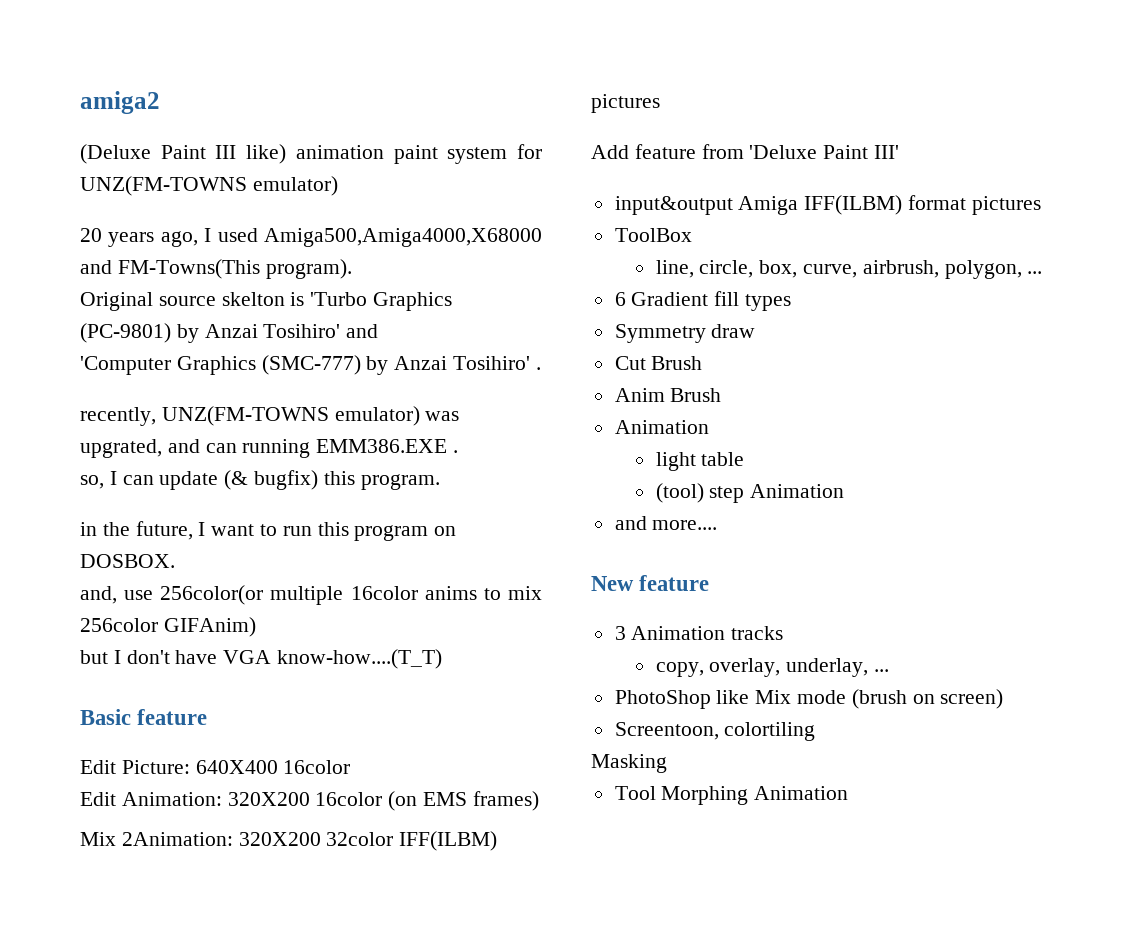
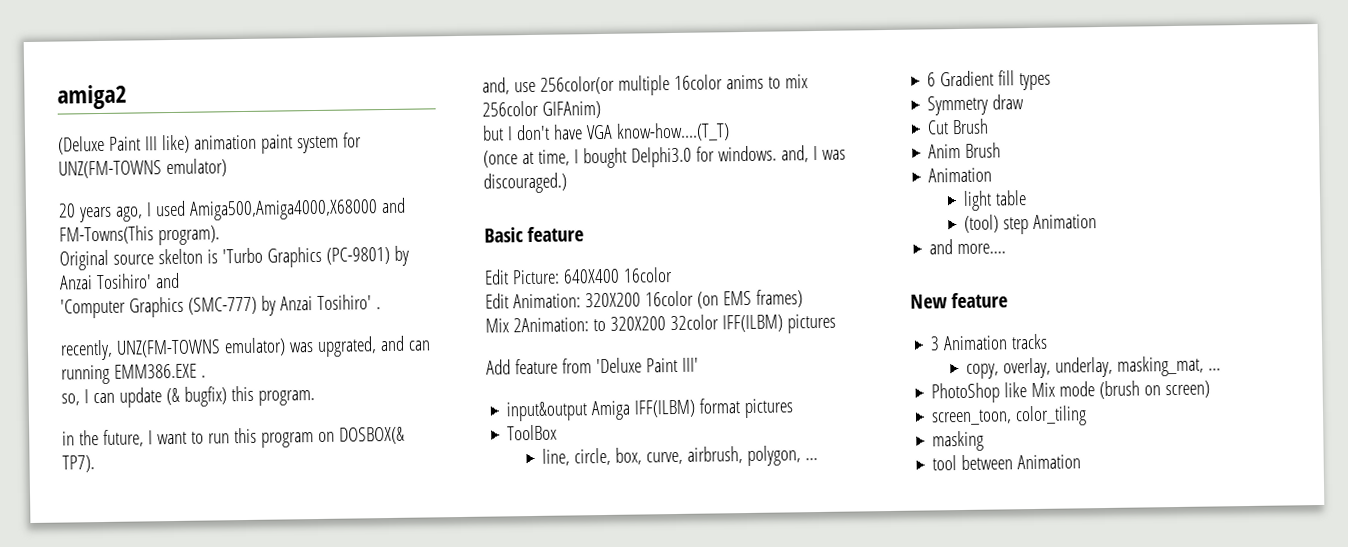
[80,554,175,568] DOSBOX. -> [338,426,405,445] [62,455,95,473] DOSBOX(& TP7).
(443, 659) none -> [483,145,846,169] [483,172,567,194] // (once at time, I bought Delphi3.0 for windows. and, I was discouraged.)
(233, 839) none -> [592,318,606,332] to
(869, 667) none -> [1117,355,1205,377] masking_mat,
[614,722,816,741] [591,754,667,773] [614,786,749,805] Screentoon, colortiling // Masking // Tool Morphing -> [931,405,1088,427] [932,430,985,452] [932,454,1014,471] screen_toon, color_tiling // masking // tool between

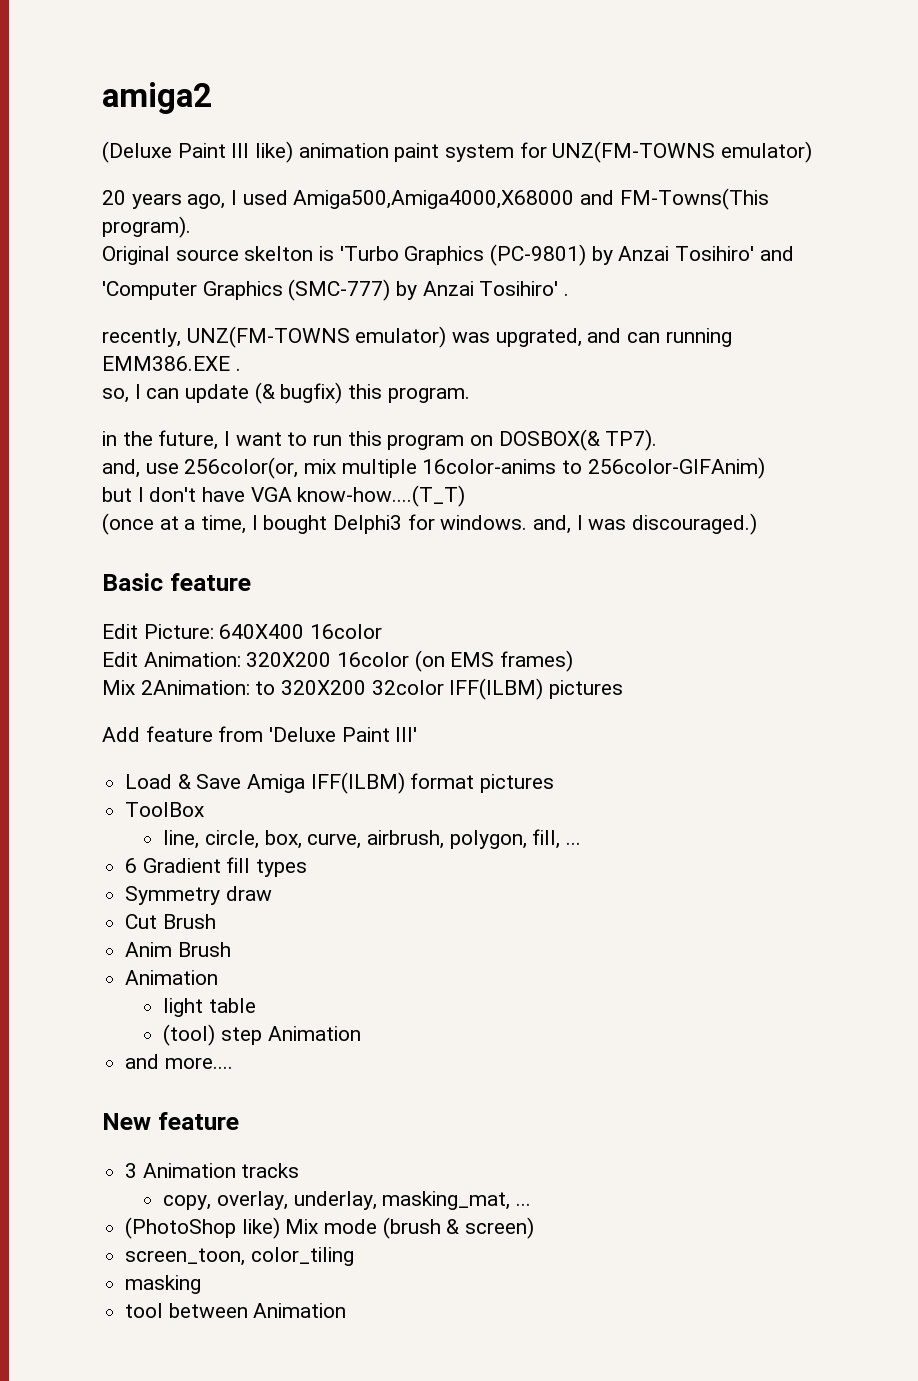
[539,74,808,96] [482,100,601,119] 256color(or multiple 16color anims to mix 256color GIFAnim) -> [184,457,765,479] 256color(or, mix multiple 16color-anims to 256color-GIFAnim)
(534, 158) none -> [184,519,196,530] a
[630,146,692,168] Delphi3.0 -> [333,515,403,534] Delphi3
[506,401,589,422] input&output -> [125,774,242,789] Load & Save
(802, 455) none -> [532,829,561,849] fill,
[931,382,1028,404] PhotoShop like -> [125,1217,280,1239] (PhotoShop like)
[1144,385,1162,396] on -> [446,1219,460,1234] &

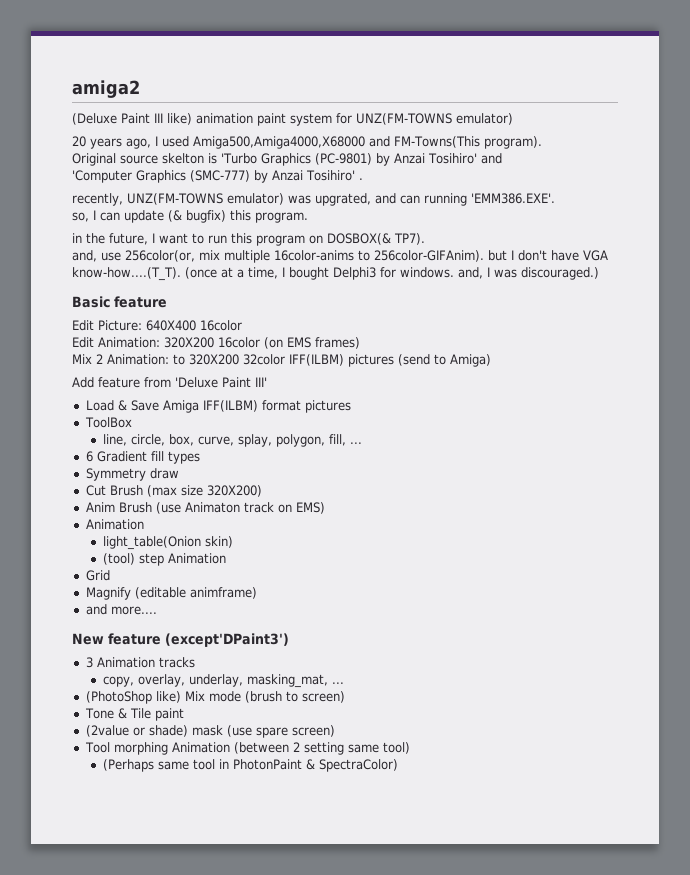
[102,356,241,371] EMM386.EXE . -> [470,193,555,204] 'EMM386.EXE'.
[587,457,765,479] 256color-GIFAnim) // -> [374,250,484,262] 256color-GIFAnim).
[297,485,466,507] know-how....(T_T) // -> [72,267,181,281] know-how....(T_T).
[140,680,250,695] 2Animation: -> [96,354,169,365] 2 Animation:
(624, 689) none -> [398,354,491,367] (send to Amiga)
[367,830,445,849] airbrush, -> [237,434,272,447] splay,
(216, 921) none -> [146,485,262,497] (max size 320X200)
[125,970,219,985] [163,998,257,1017] // Animation // light table -> [155,502,325,514] [85,519,144,530] [102,536,233,550] (use Animaton track on EMS) // Animation // light_table(Onion skin)
(361, 1033) none -> [85,570,110,581] [85,587,257,600] // Grid // Magnify (editable animframe)
(239, 1121) none -> [165,633,289,647] (except'DPaint3')
[446,1217,535,1239] [125,1247,354,1266] [125,1275,202,1294] [125,1303,347,1318] & screen) // screen_toon, color_tiling // masking // tool between Animation -> [285,691,345,703] [84,708,184,721] [85,725,335,738] [84,742,410,755] [102,759,398,772] to screen) // Tone & Tile paint // (2value or shade) mask (use spare screen) // Tool morphing Animation (between 2 setting same tool) // (Perhaps same tool in PhotonPaint & SpectraColor)

